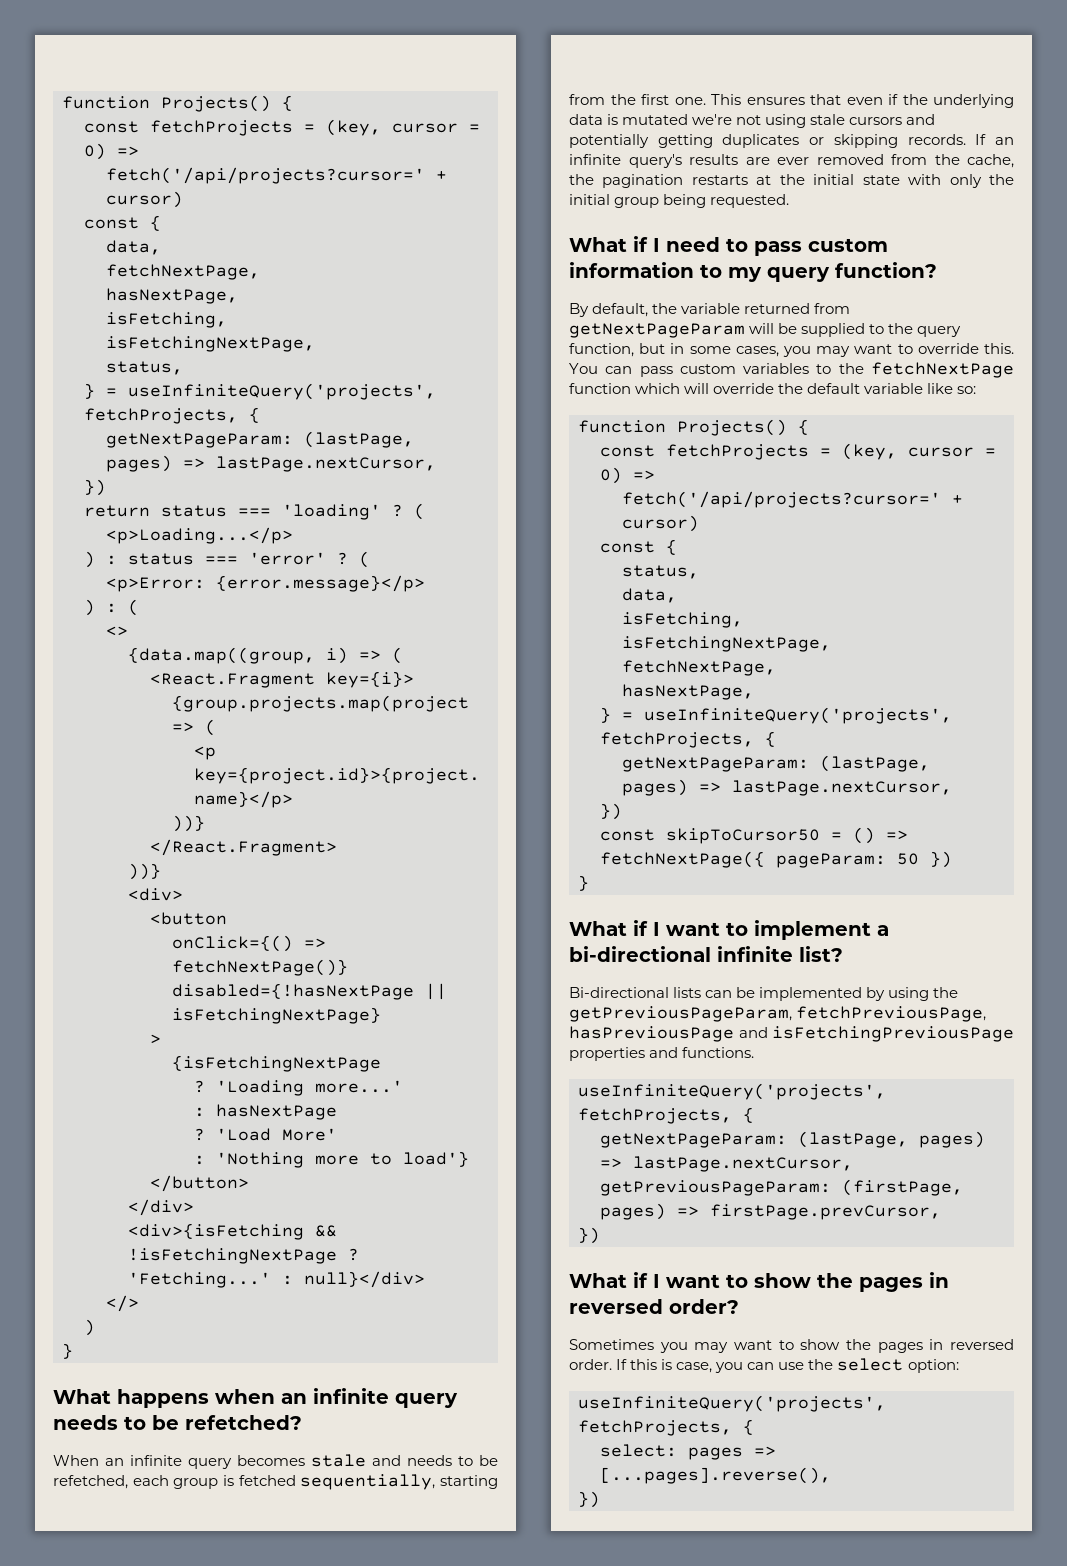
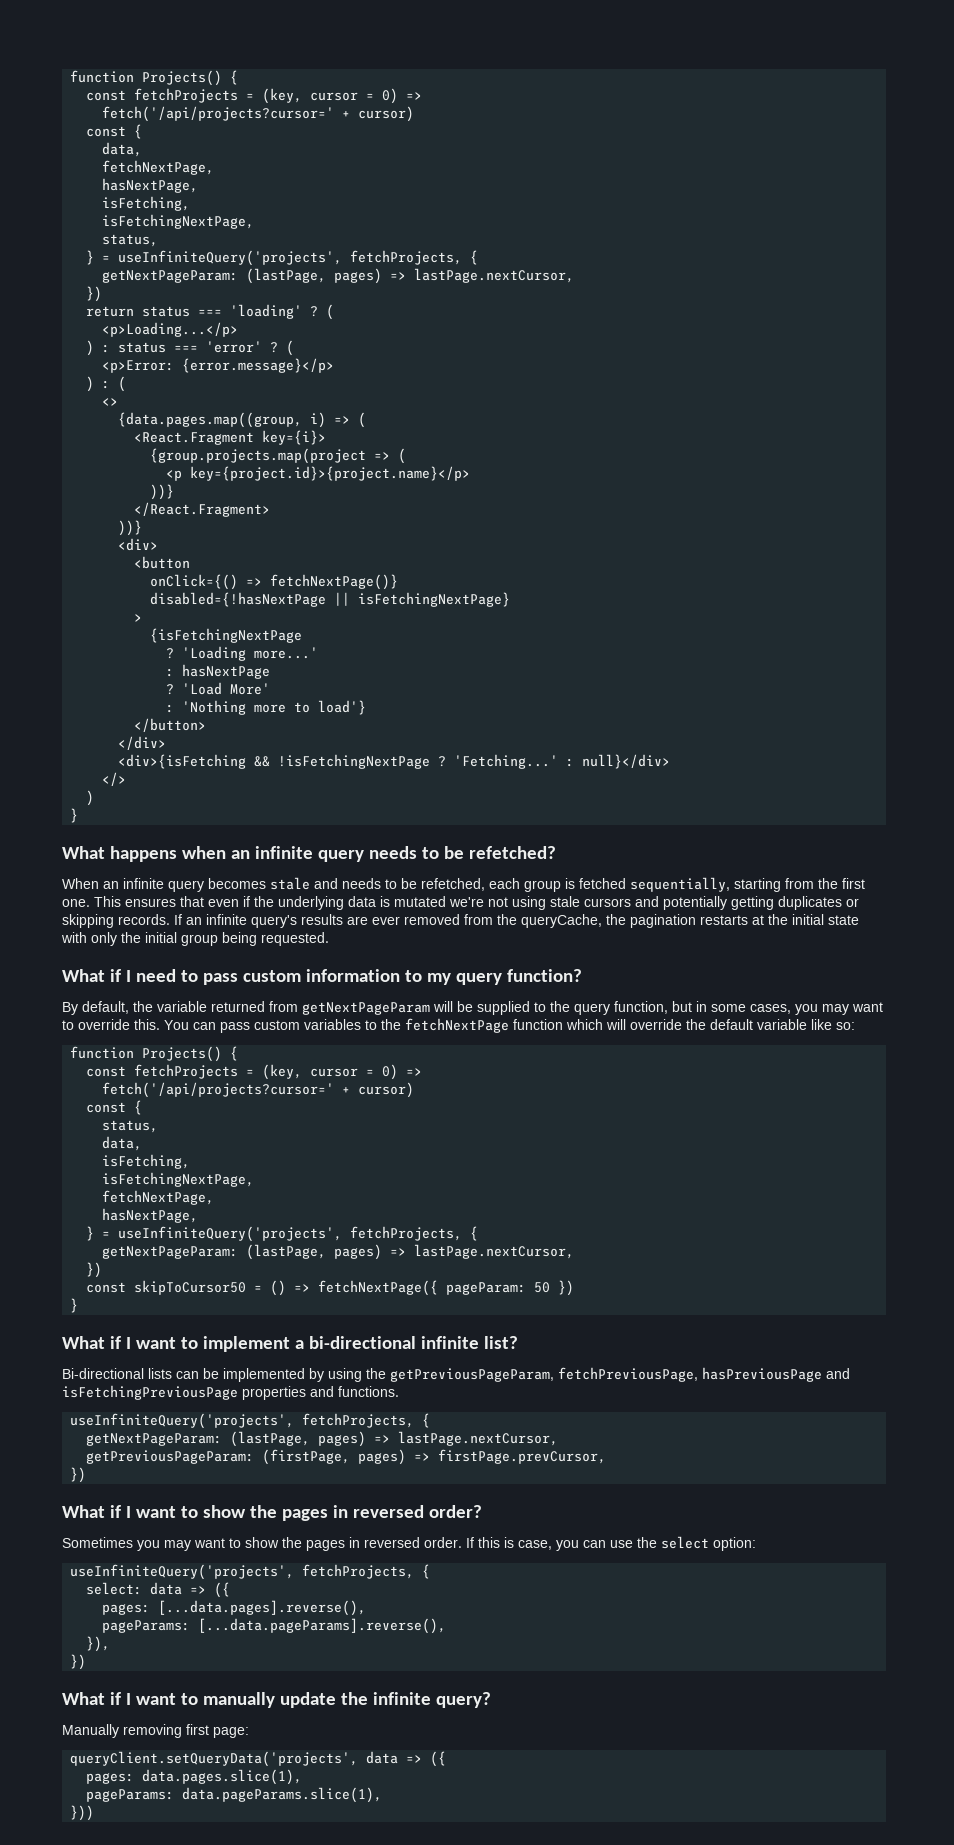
[128,647,315,664] {data.map((group, -> [118,412,303,428] {data.pages.map((group,
[967,154,1014,168] cache, -> [521,914,602,928] queryCache,
[688,1446,776,1460] [600,1467,831,1484] [578,1491,600,1508] pages => [...pages].reverse(), // }) -> [150,1582,231,1598] [102,1600,367,1616] [102,1618,447,1634] [86,1636,111,1652] [70,1654,87,1670] [62,1692,491,1708] [62,1724,249,1738] [70,1751,447,1767] [86,1769,303,1785] [86,1787,383,1803] [70,1805,95,1821] data => ({ // pages: [...data.pages].reverse(), // pageParams: [...data.pageParams].reverse(), // }), // }) // What if I want to manually update the infinite query? // Manually removing first page: // queryClient.setQueryData('projects', data => ({ // pages: data.pages.slice(1), // pageParams: data.pageParams.slice(1), // }))

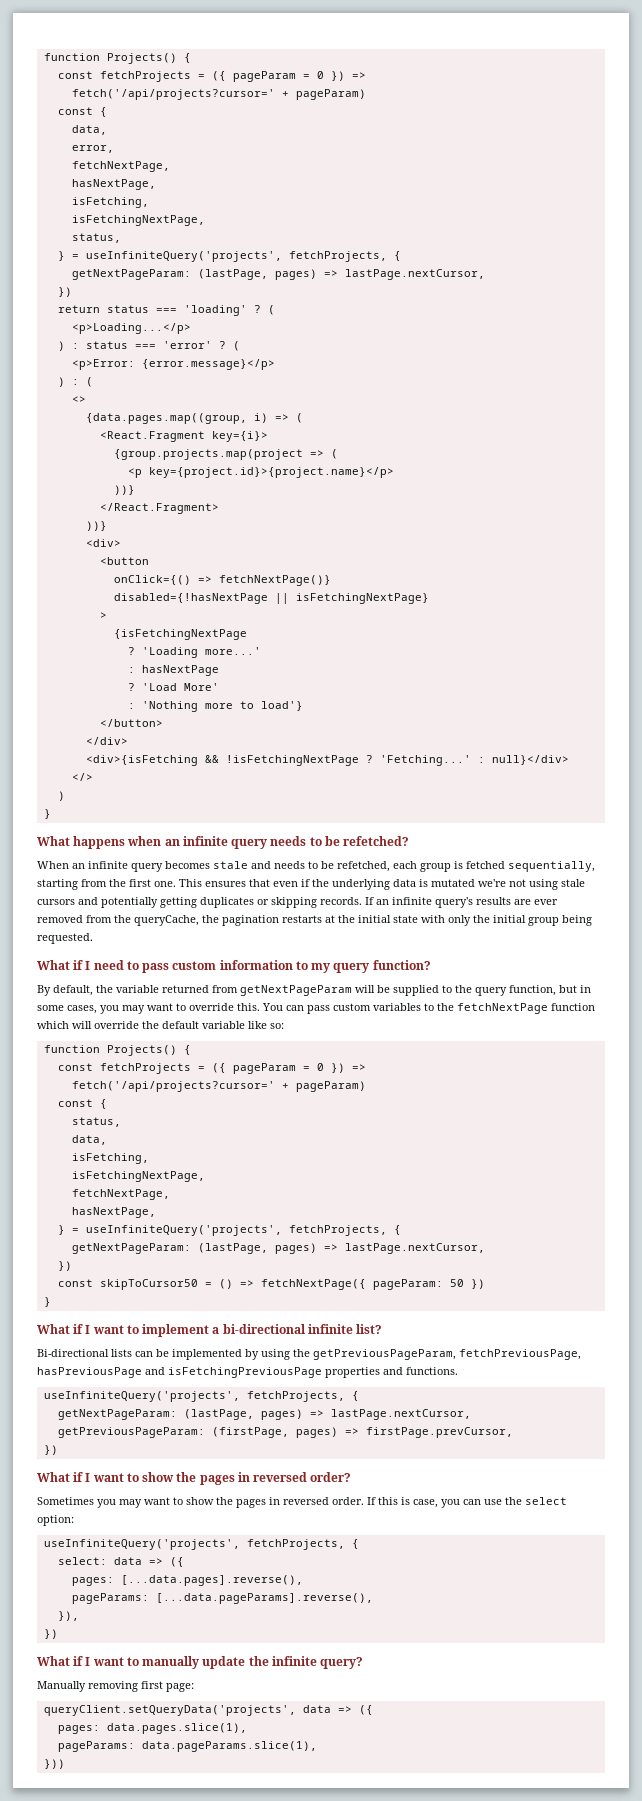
[70,70,239,86] [86,88,423,104] [102,106,415,122] function Projects() { // const fetchProjects = (key, cursor = 0) => // fetch('/api/projects?cursor=' + cursor) -> [43,53,191,64] [57,71,366,82] [71,89,366,100] function Projects() { // const fetchProjects = ({ pageParam = 0 }) => // fetch('/api/projects?cursor=' + pageParam)
(143, 149) none -> [71,145,114,153] // error,
[262,1064,423,1080] [102,1082,415,1098] (key, cursor = 0) => // fetch('/api/projects?cursor=' + cursor) -> [211,1063,366,1074] [71,1081,366,1092] ({ pageParam = 0 }) => // fetch('/api/projects?cursor=' + pageParam)

